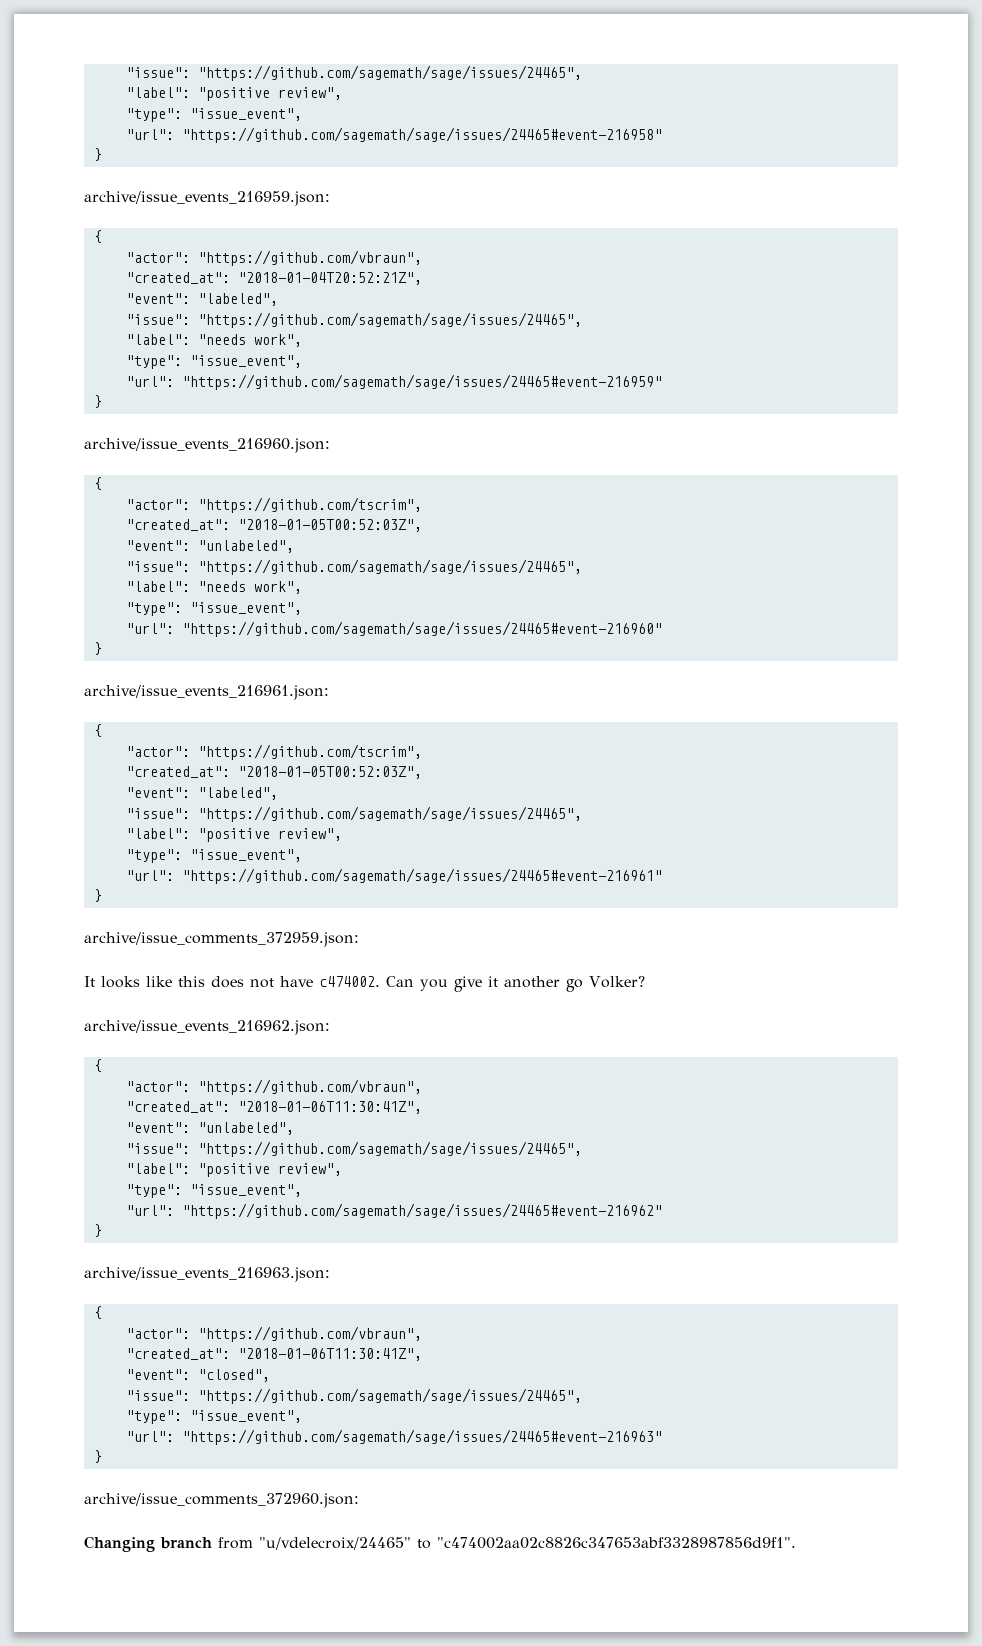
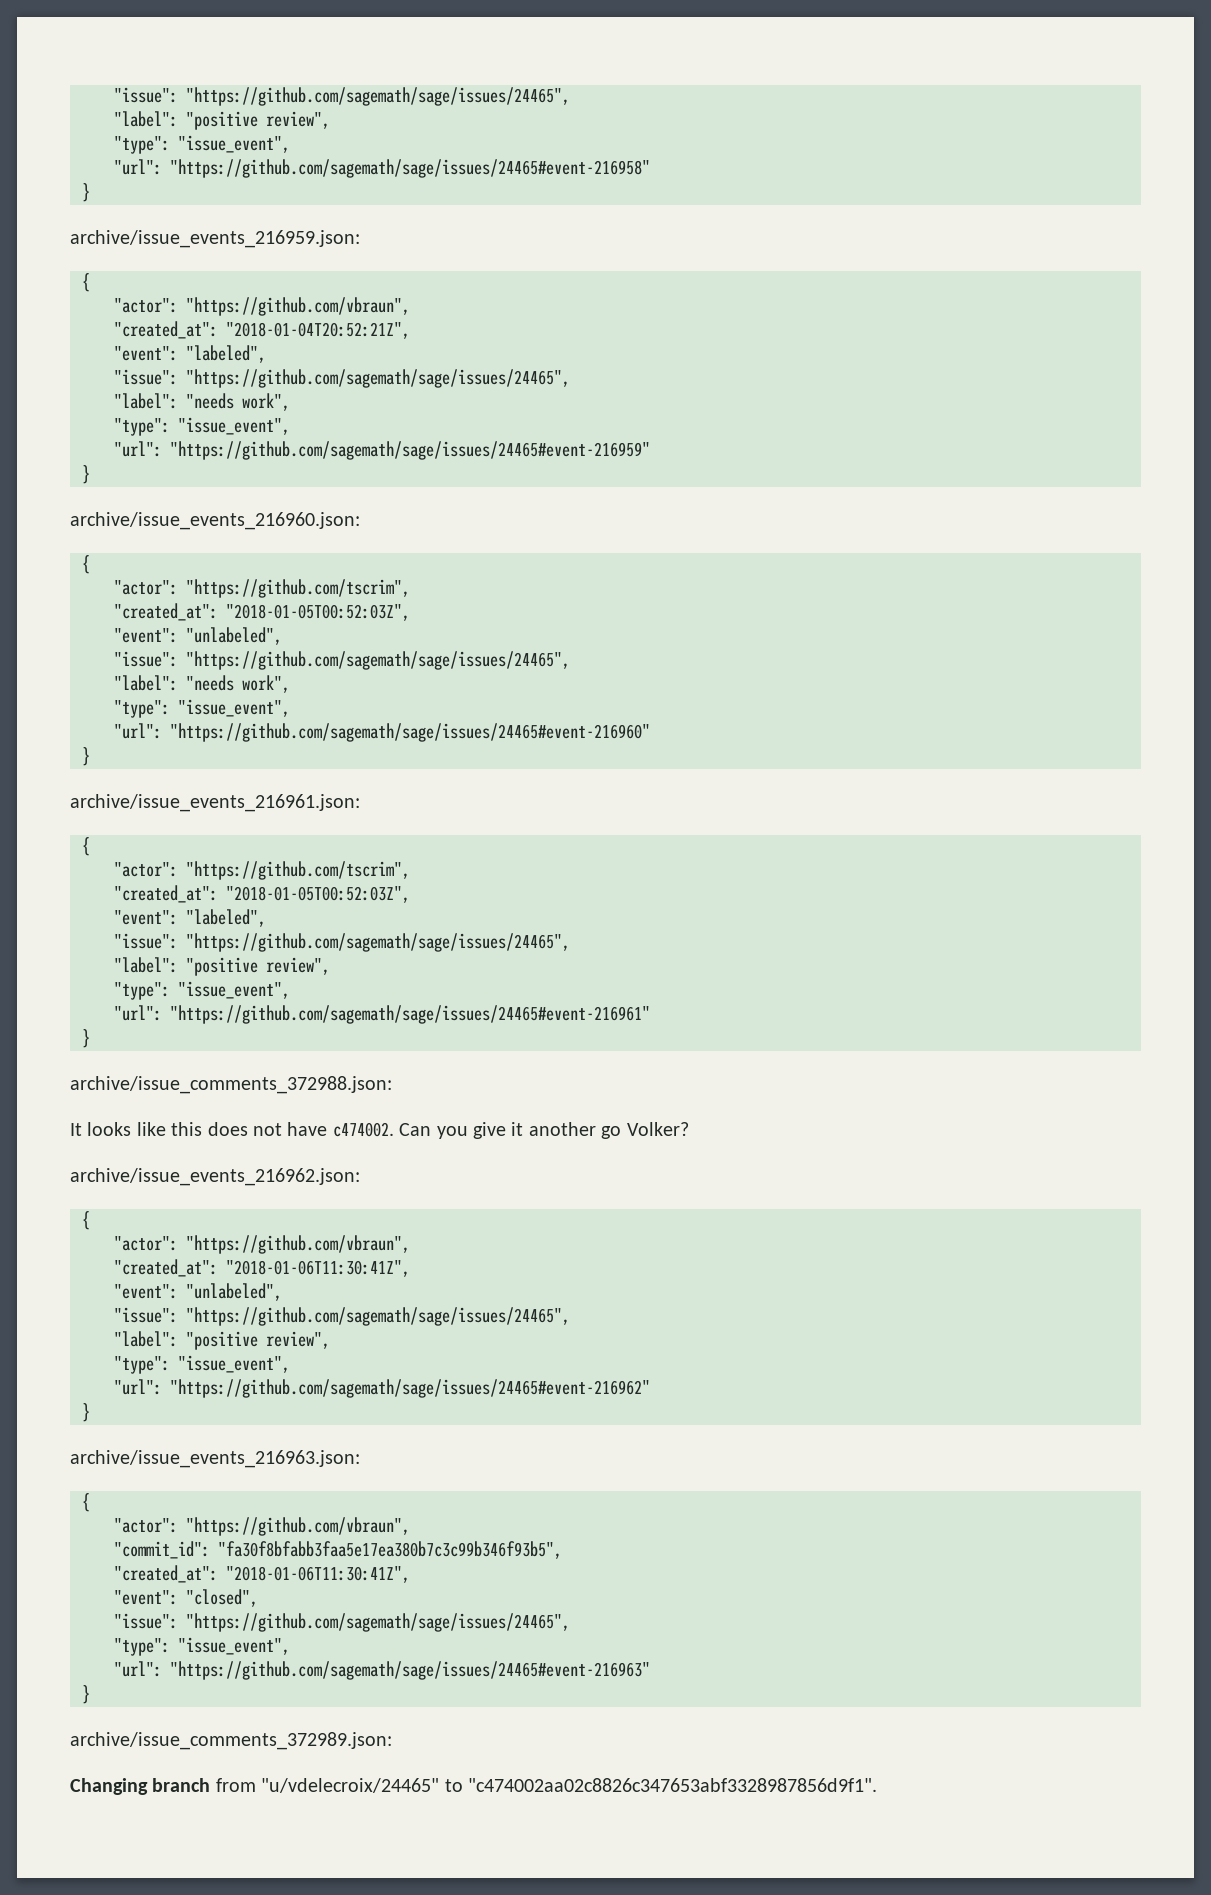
[84,932,359,947] archive/issue_comments_372959.json: -> [70,1076,392,1094] archive/issue_comments_372988.json:
(422, 1334) none -> [114,1541,562,1559] // "commit_id": "fa30f8bfabb3faa5e17ea380b7c3c99b346f93b5",
[84,1493,359,1508] archive/issue_comments_372960.json: -> [70,1732,392,1750] archive/issue_comments_372989.json:

